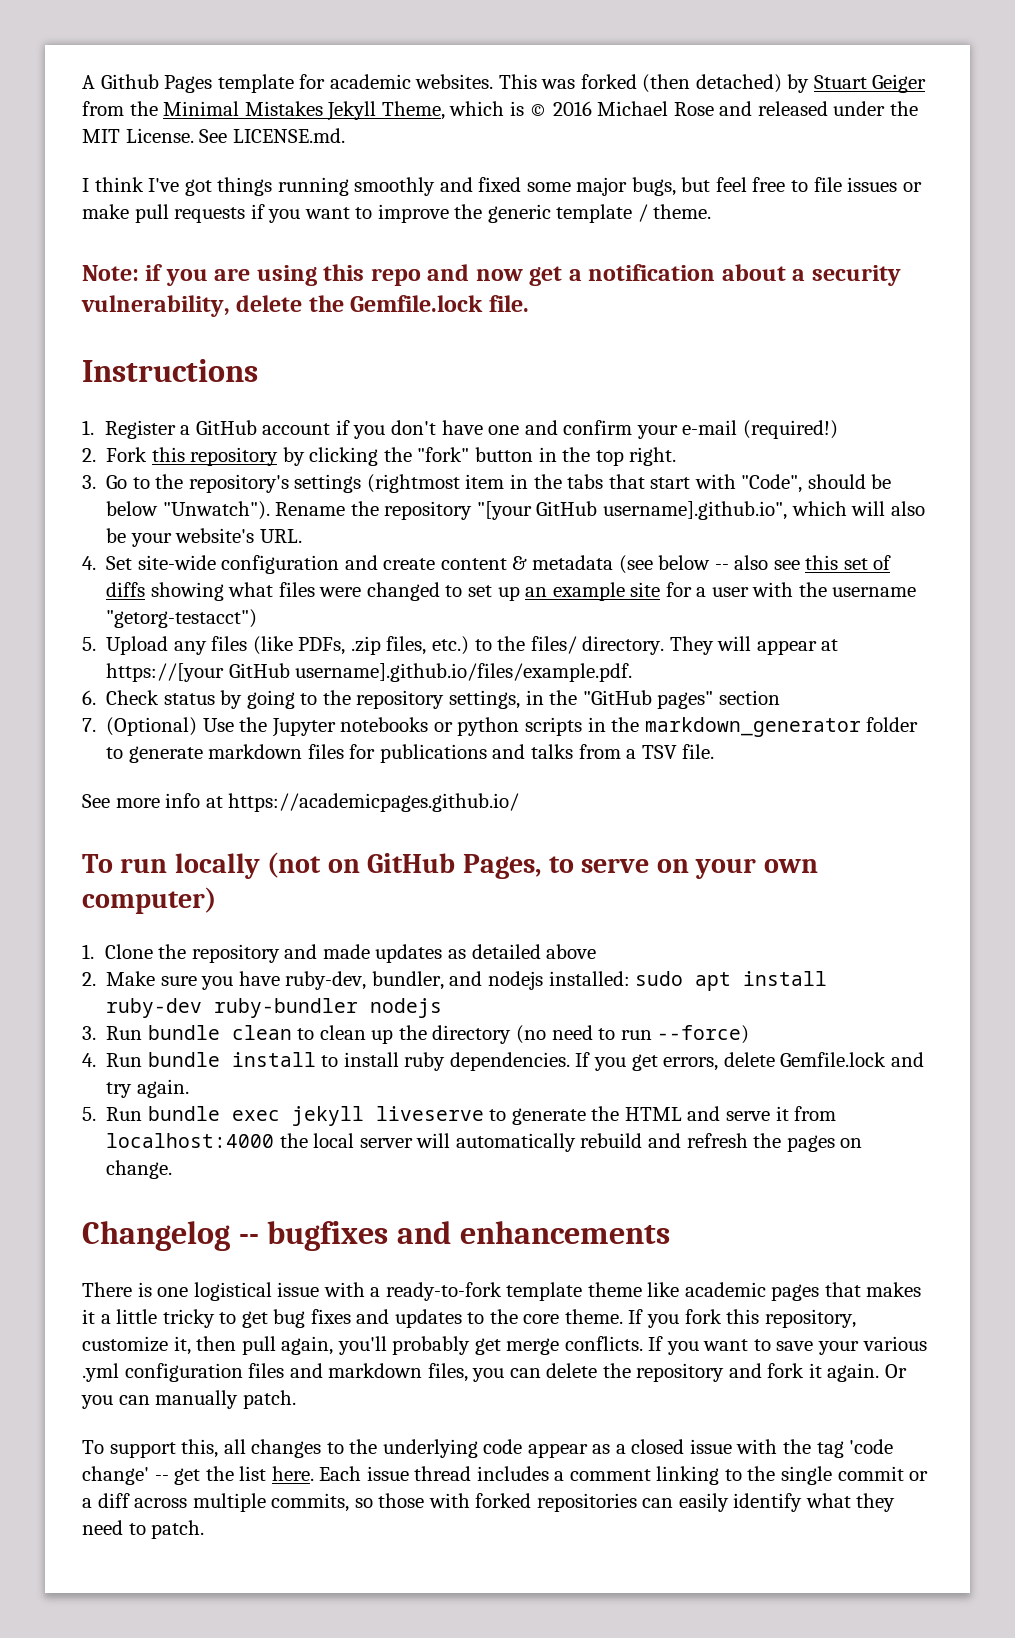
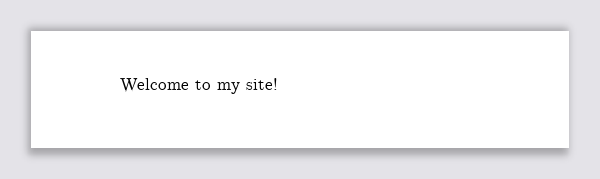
[82,74,927,93] [82,101,919,121] [82,128,345,143] [82,177,922,196] [82,204,712,223] [82,264,901,286] [81,295,529,317] [82,359,258,382] [82,420,838,439] [82,447,677,466] [82,474,892,493] [106,501,925,520] [106,528,302,547] [82,555,892,574] [106,582,917,601] [106,609,258,628] [82,636,839,655] [106,663,633,682] [82,690,780,709] [82,717,919,737] [106,744,715,763] [82,793,520,812] [82,852,818,879] [82,887,216,914] [82,944,597,963] [82,971,828,991] [106,998,443,1018] [82,1025,750,1044] [82,1052,924,1071] [106,1079,189,1098] [82,1106,837,1126] [106,1133,863,1152] [106,1160,173,1179] [82,1221,670,1251] [82,1282,922,1301] [82,1309,856,1328] [82,1336,927,1355] [82,1363,908,1382] [81,1390,296,1409] [82,1439,894,1458] [82,1466,929,1485] [82,1493,896,1512] [82,1520,205,1539] A Github Pages template for academic websites. This was forked (then detached) by Stuart Geiger from the Minimal Mistakes Jekyll Theme, which is © 2016 Michael Rose and released under the MIT License. See LICENSE.md. // I think I've got things running smoothly and fixed some major bugs, but feel free to file issues or make pull requests if you want to improve the generic template / theme. // Note: if you are using this repo and now get a notification about a security vulnerability, delete the Gemfile.lock file. // Instructions // 1. Register a GitHub account if you don't have one and confirm your e-mail (required!) // 2. Fork this repository by clicking the "fork" button in the top right. // 3. Go to the repository's settings (rightmost item in the tabs that start with "Code", should be below "Unwatch"). Rename the repository "[your GitHub username].github.io", which will also be your website's URL. // 4. Set site-wide configuration and create content & metadata (see below -- also see this set of diffs showing what files were changed to set up an example site for a user with the username "getorg-testacct") // 5. Upload any files (like PDFs, .zip files, etc.) to the files/ directory. They will appear at https://[your GitHub username].github.io/files/example.pdf. // 6. Check status by going to the repository settings, in the "GitHub pages" section // 7. (Optional) Use the Jupyter notebooks or python scripts in the markdown_generator folder to generate markdown files for publications and talks from a TSV file. // See more info at https://academicpages.github.io/ // To run locally (not on GitHub Pages, to serve on your own computer) // 1. Clone the repository and made updates as detailed above // 2. Make sure you have ruby-dev, bundler, and nodejs installed: sudo apt install ruby-dev ruby-bundler nodejs // 3. Run bundle clean to clean up the directory (no need to run --force) // 4. Run bundle install to install ruby dependencies. If you get errors, delete Gemfile.lock and try again. // 5. Run bundle exec jekyll liveserve to generate the HTML and serve it from localhost:4000 the local server will automatically rebuild and refresh the pages on change. // Changelog -- bugfixes and enhancements // There is one logistical issue with a ready-to-fork template theme like academic pages that makes it a little tricky to get bug fixes and updates to the core theme. If you fork this repository, customize it, then pull again, you'll probably get merge conflicts. If you want to save your various .yml configuration files and markdown files, you can delete the repository and fork it again. Or you can manually patch. // To support this, all changes to the underlying code appear as a closed issue with the tag 'code change' -- get the list here. Each issue thread includes a comment linking to the single commit or a diff across multiple commits, so those with forked repositories can easily identify what they need to patch. -> [120,78,278,94] Welcome to my site!

